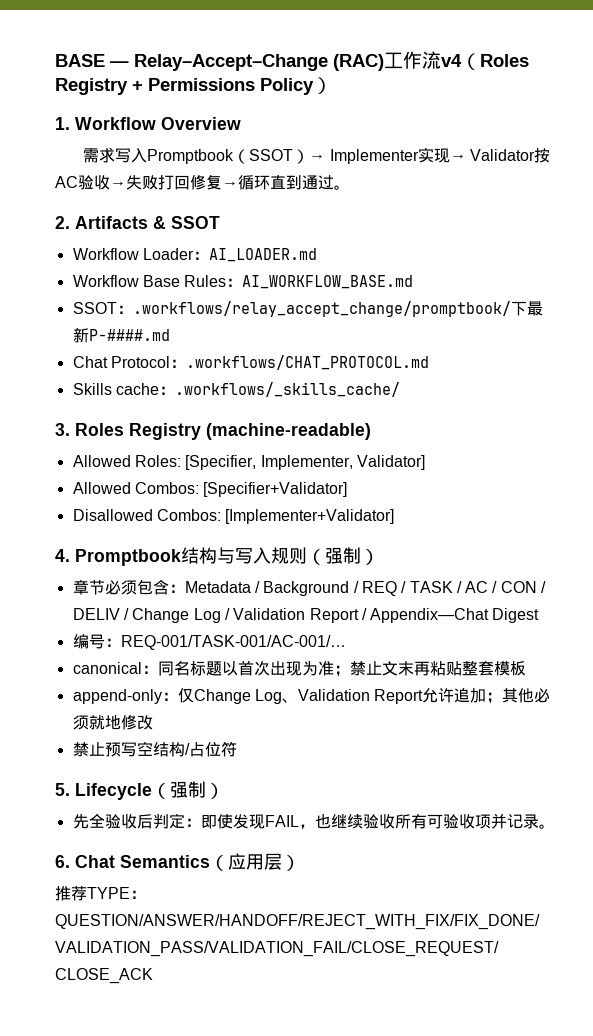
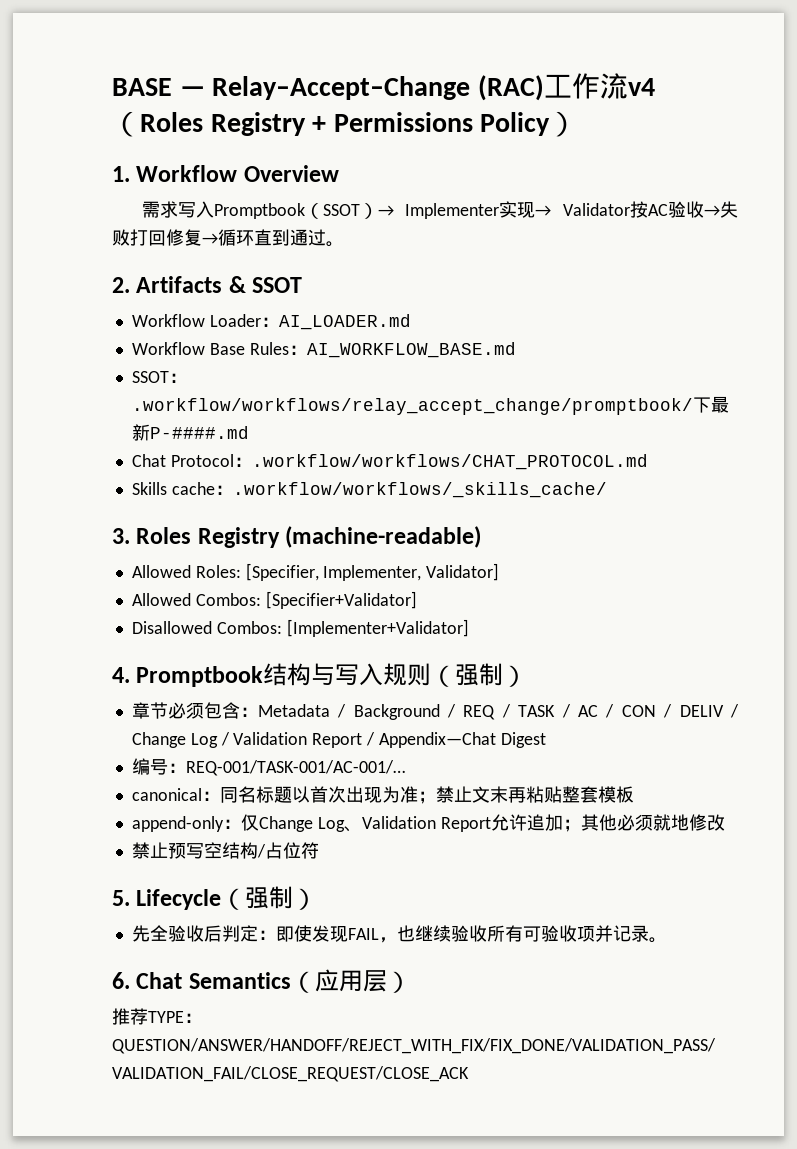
[132,301,511,317] .workflows/relay_accept_change/promptbook/ -> [131,398,693,415] .workflow/workflows/relay_accept_change/promptbook/
[185,355,429,370] .workflows/CHAT_PROTOCOL.md -> [251,454,648,470] .workflow/workflows/CHAT_PROTOCOL.md
[174,382,400,397] .workflows/_skills_cache/ -> [232,482,607,498] .workflow/workflows/_skills_cache/

